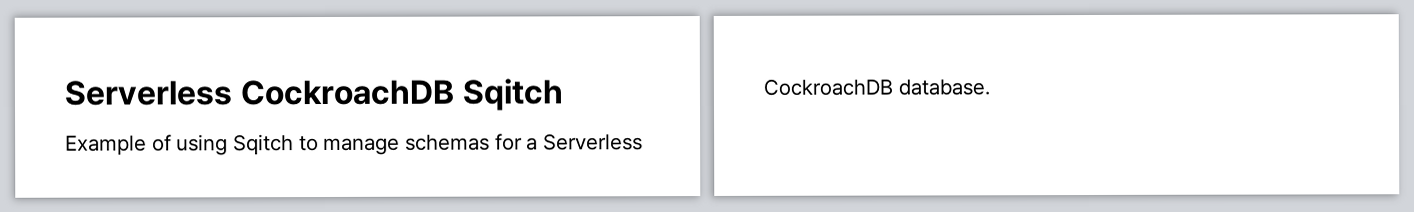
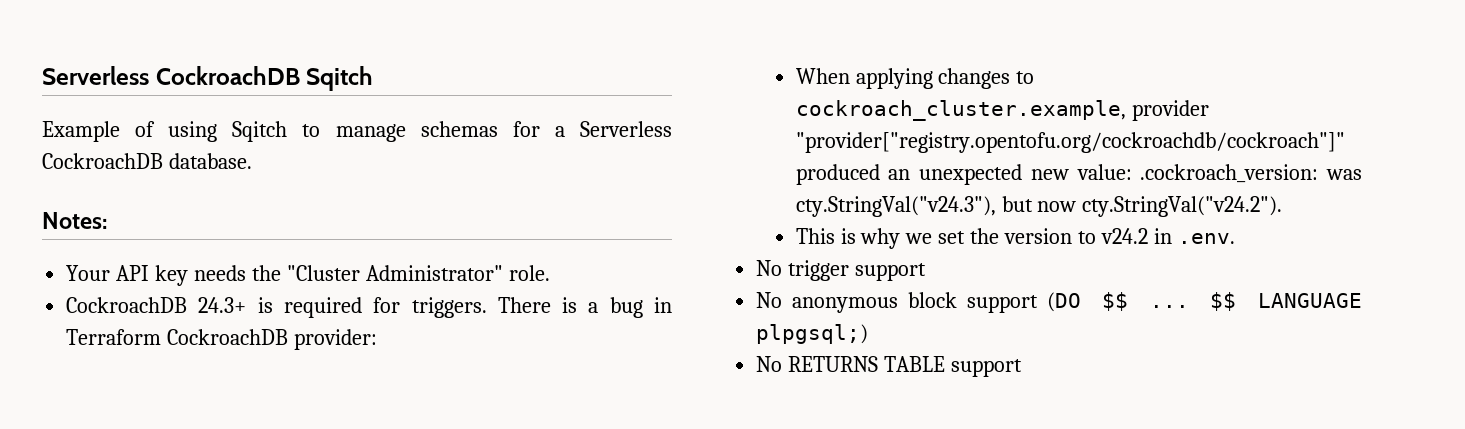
(990, 87) none -> [42,212,107,229] [66,265,550,286] [66,297,672,318] [66,329,378,350] [795,68,1035,89] [795,100,1209,121] [795,132,1345,153] [795,164,1362,185] [795,196,1283,217] [795,228,1235,249] [756,260,927,281] [756,292,1362,313] [756,324,869,344] [756,356,1023,377] // Notes: // Your API key needs the "Cluster Administrator" role. // CockroachDB 24.3+ is required for triggers. There is a bug in Terraform CockroachDB provider: // When applying changes to cockroach_cluster.example, provider "provider["registry.opentofu.org/cockroachdb/cockroach"]" produced an unexpected new value: .cockroach_version: was cty.StringVal("v24.3"), but now cty.StringVal("v24.2"). // This is why we set the version to v24.2 in .env. // No trigger support // No anonymous block support (DO $$ ... $$ LANGUAGE plpgsql;) // No RETURNS TABLE support

